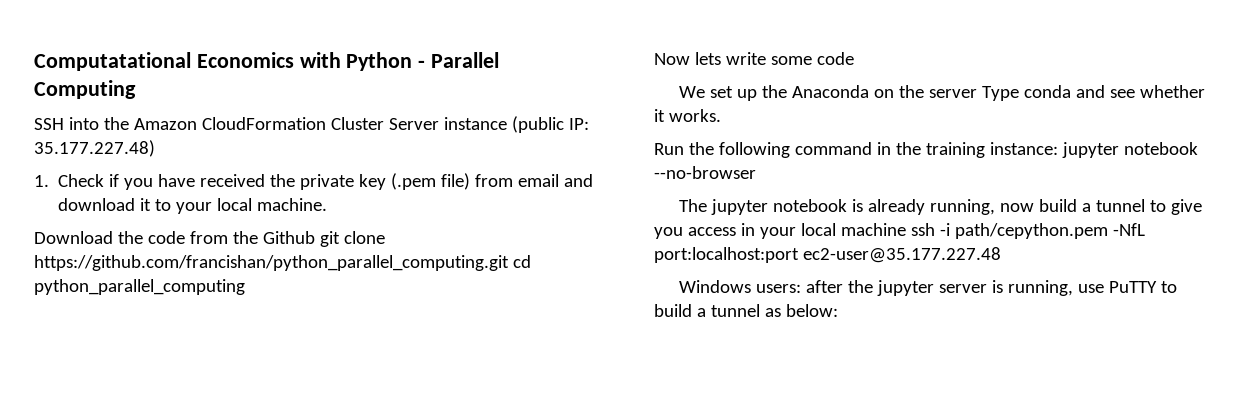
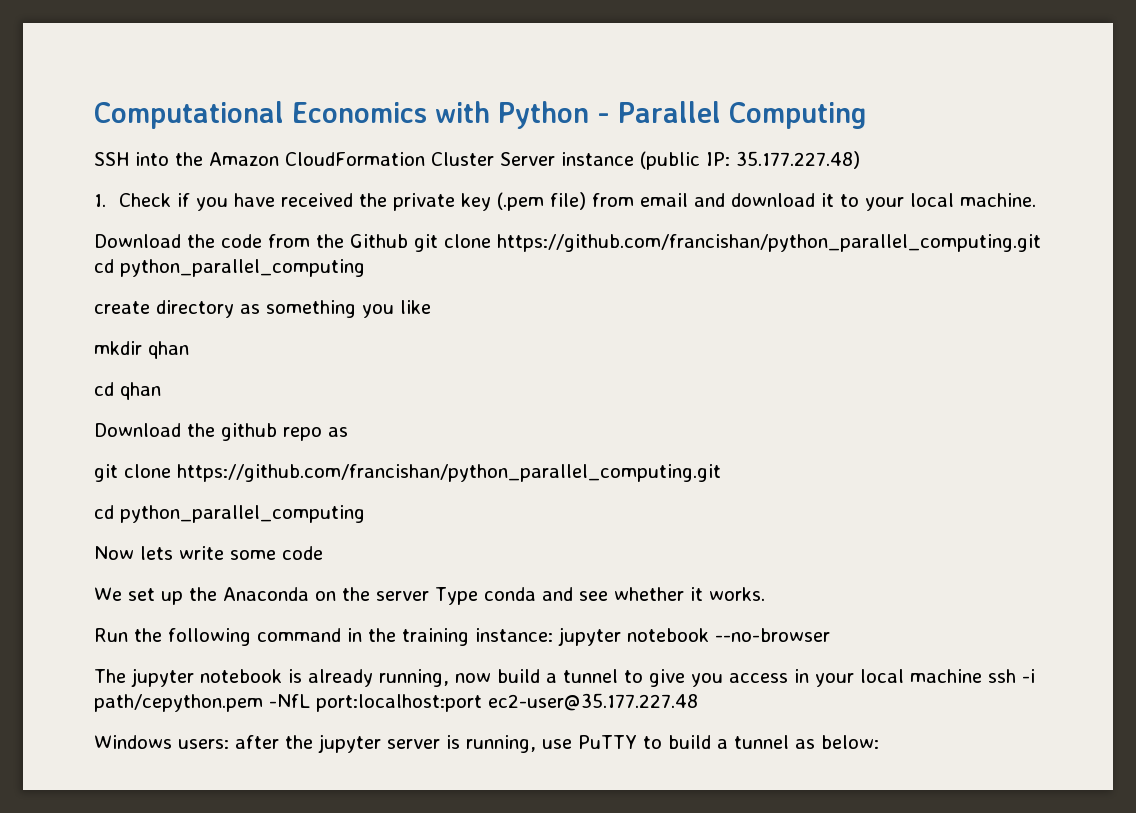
[34,52,191,71] Computatational -> [94,101,284,129] Computational
(245, 287) none -> [94,300,431,318] [94,341,189,359] [94,382,161,400] [94,423,348,441] [94,464,721,482] [94,505,365,523] // create directory as something you like // mkdir qhan // cd qhan // Download the github repo as // git clone https://github.com/francishan/python_parallel_computing.git // cd python_parallel_computing

